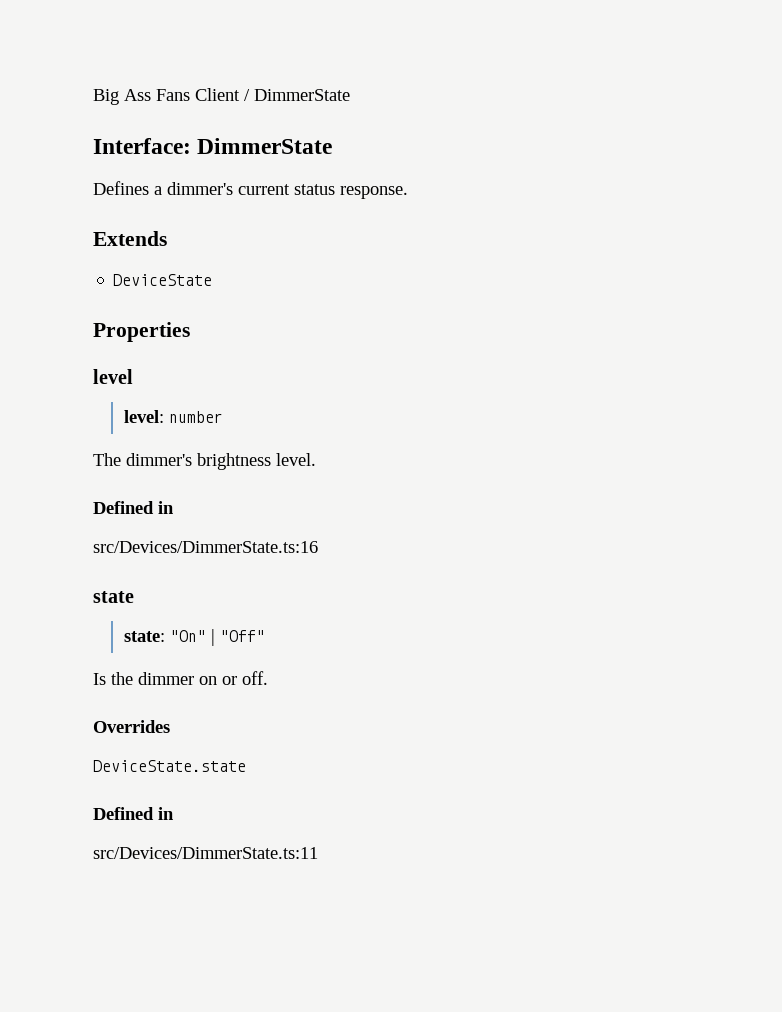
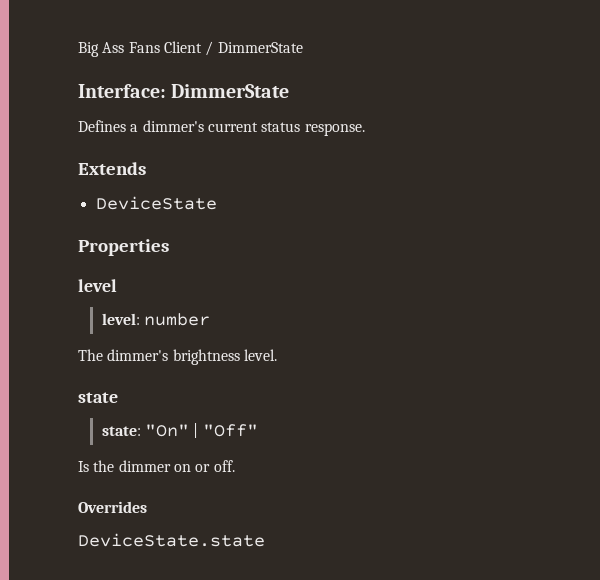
[93,501,174,514] [93,541,318,553] // Defined in // src/Devices/DimmerState.ts:16 -> (277, 355) none
[93,807,174,820] [93,847,318,859] // Defined in // src/Devices/DimmerState.ts:11 -> (265, 540) none

